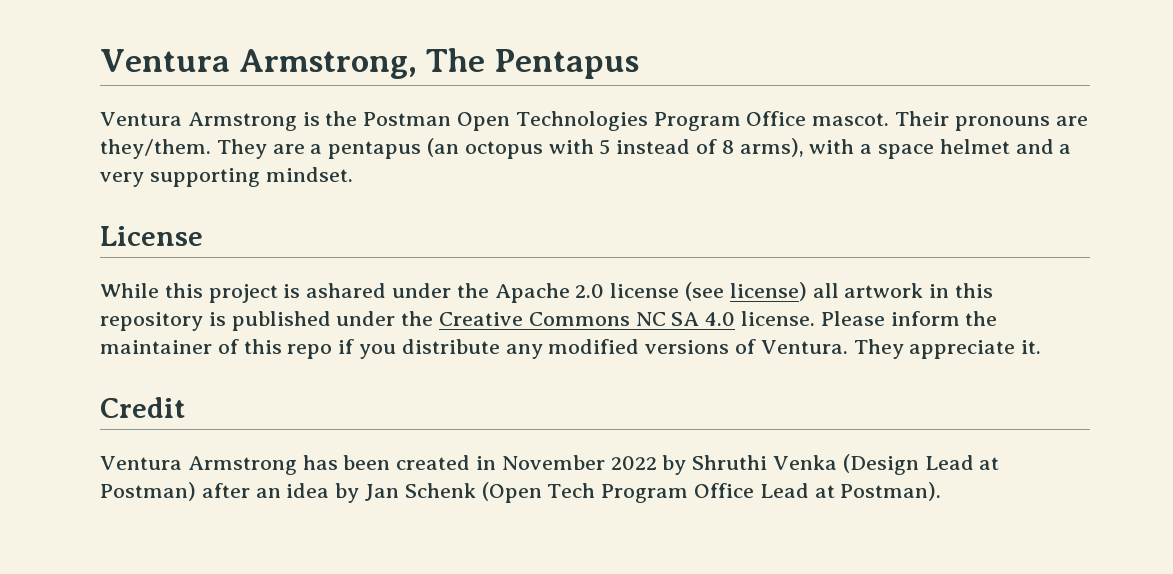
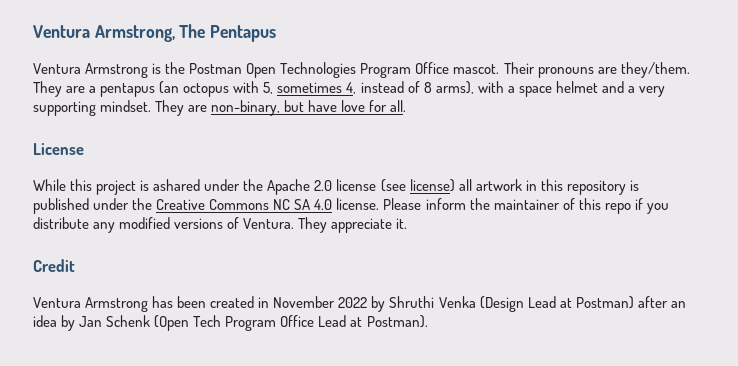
[599,139,611,155] 5 -> [263,82,357,94] 5, sometimes 4,
(353, 174) none -> [155,100,407,116] They are non-binary, but have love for all.

